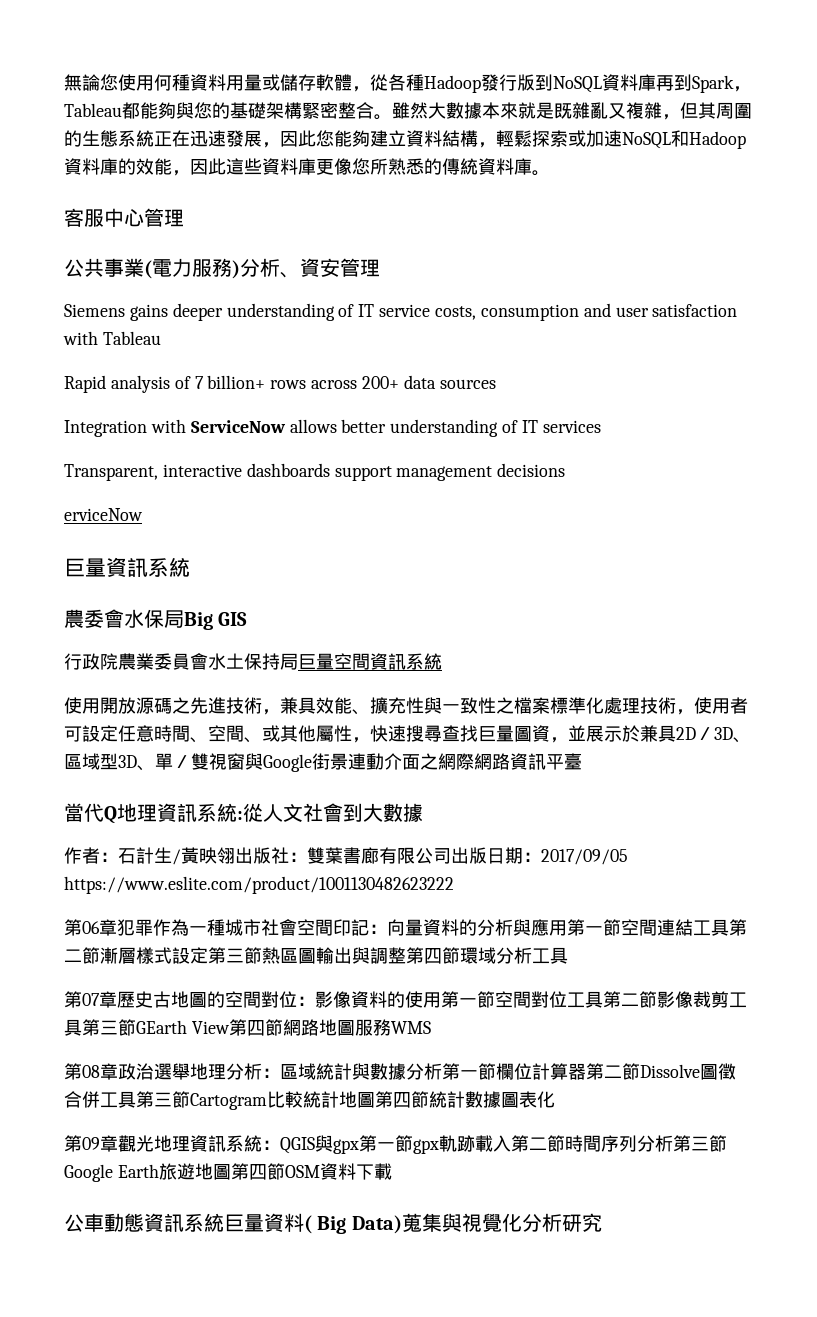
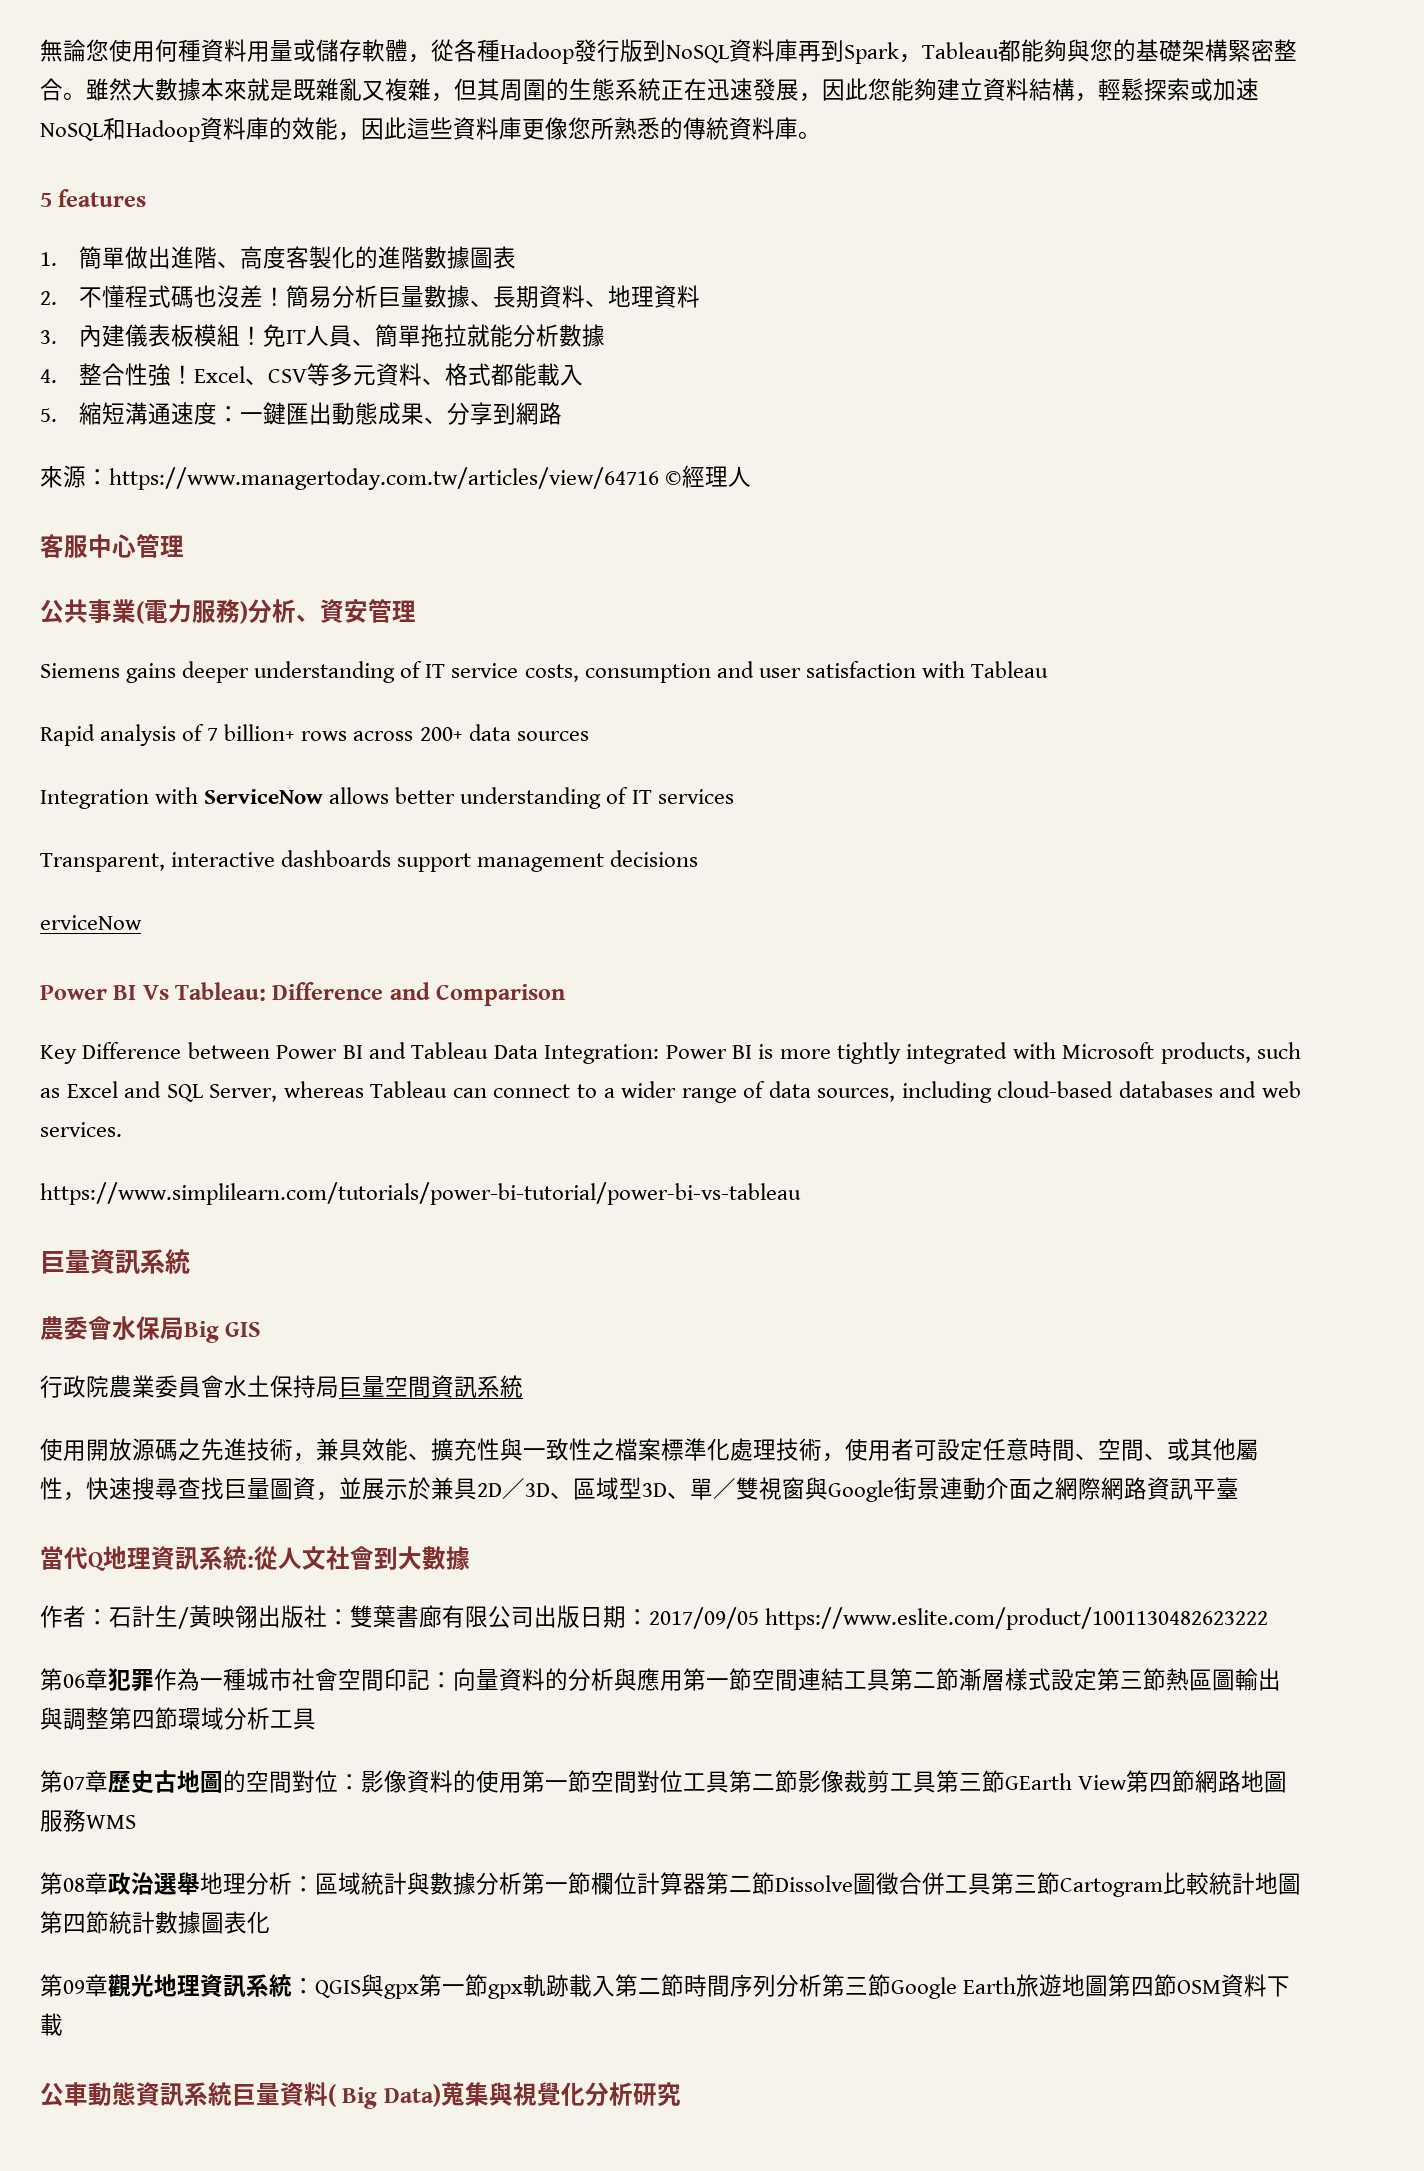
(550, 173) none -> [40,189,147,207] [40,246,517,269] [40,285,701,308] [40,324,606,347] [40,363,584,386] [40,402,563,425] [40,465,752,490] // 5 features // 1.簡單做出進階、高度客製化的進階數據圖表 // 2.不懂程式碼也沒差！簡易分析巨量數據、長期資料、地理資料 // 3.內建儀表板模組！免IT人員、簡單拖拉就能分析數據 // 4.整合性強！Excel、CSV等多元資料、格式都能載入 // 5.縮短溝通速度：一鍵匯出動態成果、分享到網路 // 來源：https://www.managertoday.com.tw/articles/view/64716 ©經理人
(143, 514) none -> [40,982,566,1006] [40,1042,1301,1064] [40,1081,1301,1103] [40,1122,122,1137] [40,1182,801,1205] // Power BI Vs Tableau: Difference and Comparison // Key Difference between Power BI and Tableau Data Integration: Power BI is more tightly integrated with Microsoft products, such as Excel and SQL Server, whereas Tableau can connect to a wider range of data sources, including cloud-based databases and web services. // https://www.simplilearn.com/tutorials/power-bi-tutorial/power-bi-vs-tableau

